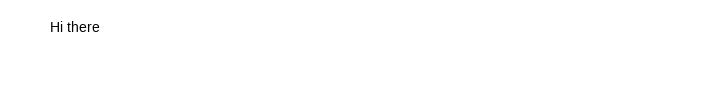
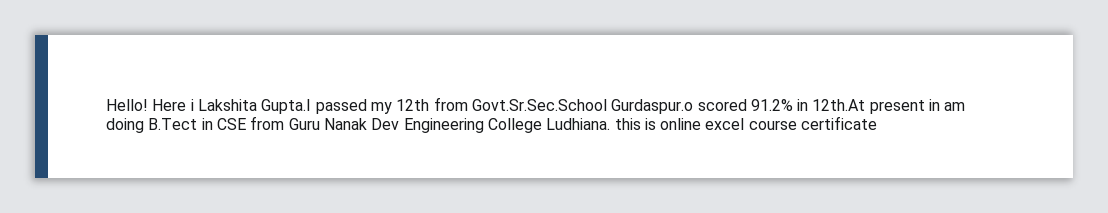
[50,21,100,32] Hi there -> [106,97,966,114] [106,116,878,133] Hello! Here i Lakshita Gupta.I passed my 12th from Govt.Sr.Sec.School Gurdaspur.o scored 91.2% in 12th.At present in am doing B.Tect in CSE from Guru Nanak Dev Engineering College Ludhiana. this is online excel course certificate

